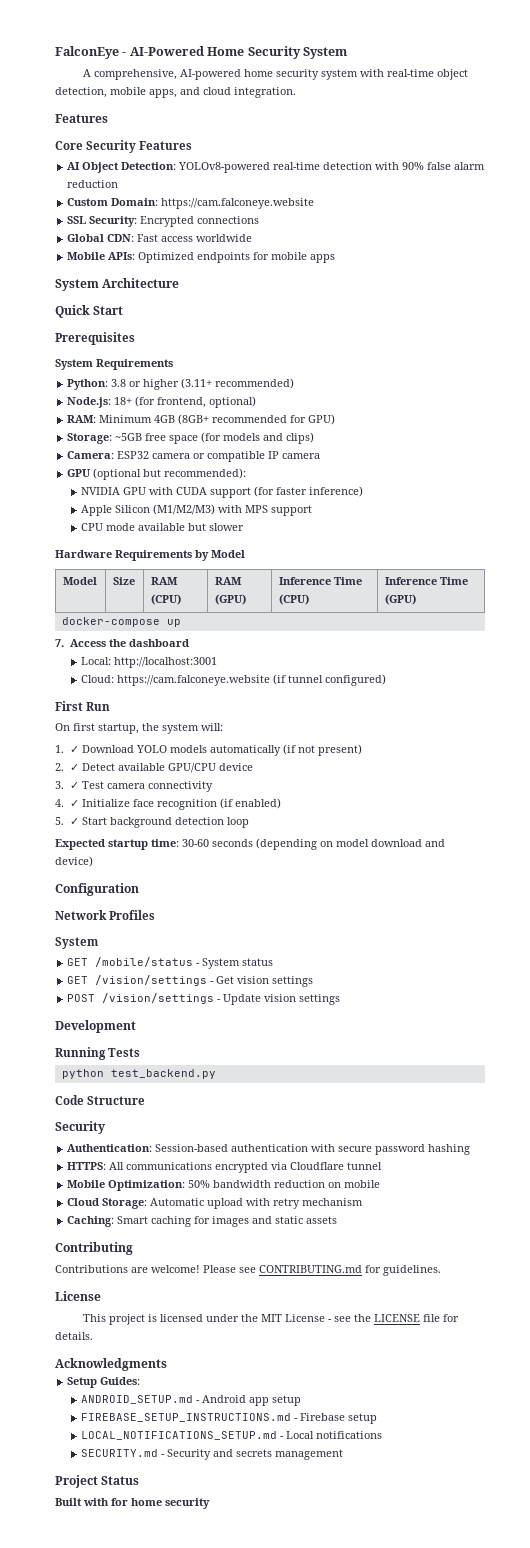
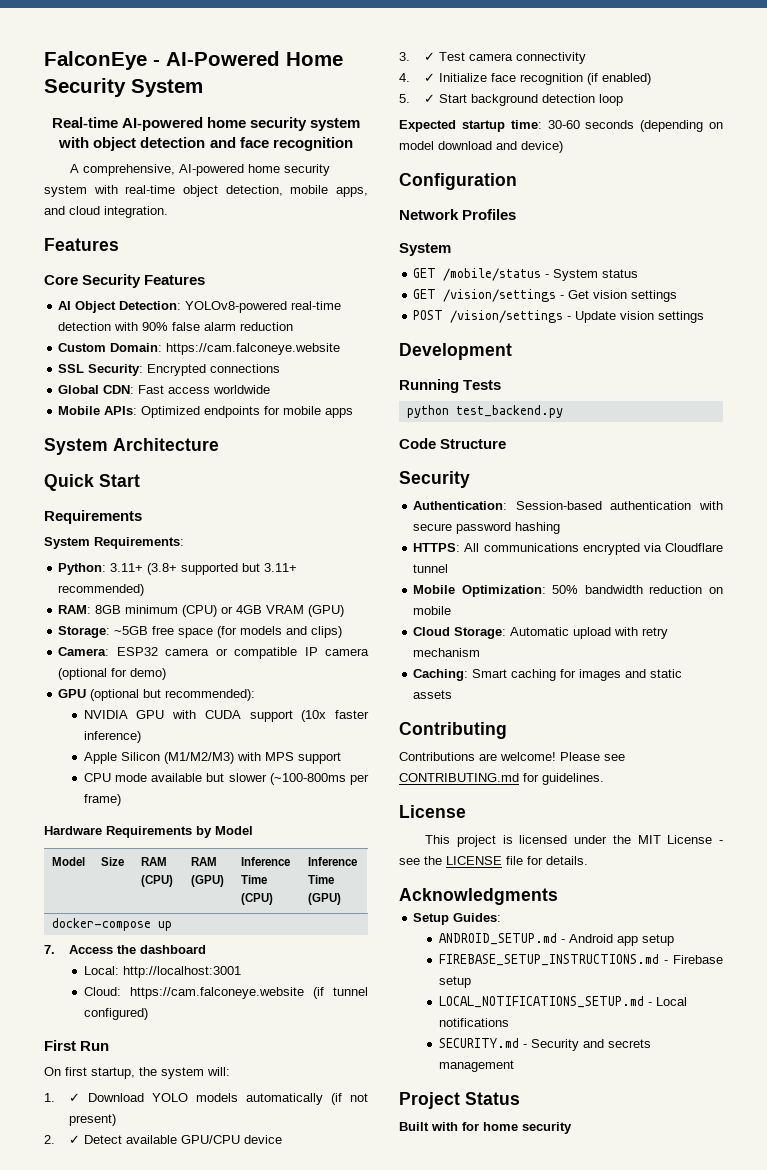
(347, 53) none -> [51,117,361,131] [58,137,353,151] // Real-time AI-powered home security system with object detection and face recognition
[55,332,135,345] [55,359,173,370] Prerequisites // System Requirements -> [44,510,142,524] [44,537,184,549] Requirements // System Requirements:
[111,378,295,390] [67,396,257,408] [67,414,336,425] 3.8 or higher (3.11+ recommended) // Node.js: 18+ (for frontend, optional) // RAM: Minimum 4GB (8GB+ recommended for GPU) -> [110,563,298,575] [58,584,145,596] [58,605,345,617] 3.11+ (3.8+ supported but 3.11+ recommended) // RAM: 8GB minimum (CPU) or 4GB VRAM (GPU)
(321, 456) none -> [58,668,167,680] (optional for demo)
[253,486,274,497] (for -> [301,710,327,722] (10x
(244, 527) none -> [269,773,369,785] [83,794,121,806] (~100-800ms per frame)

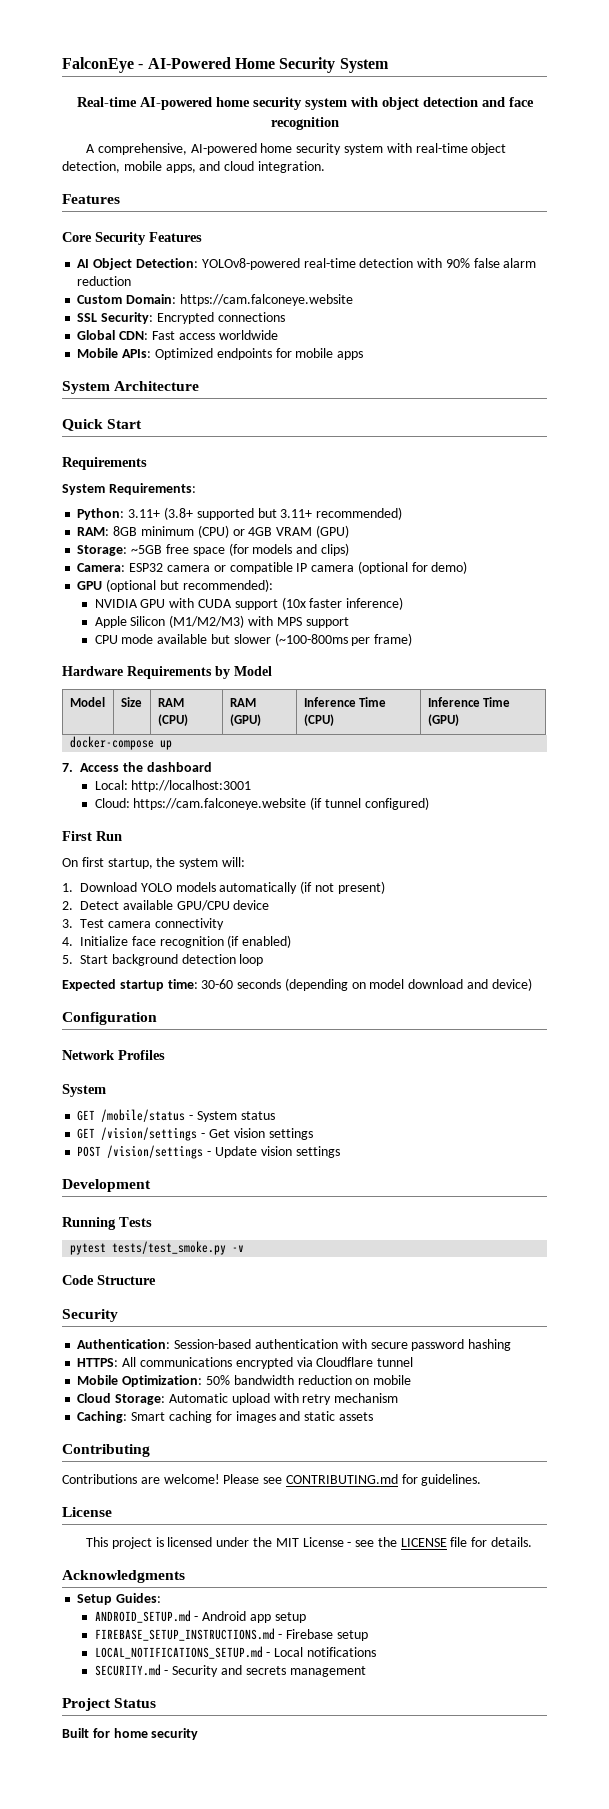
[69,1093,81,1102] ✓ -> (73, 887) none
[69,1135,81,1144] ✓ -> (73, 905) none
[424,52,436,61] ✓ -> (73, 923) none
[424,73,436,82] ✓ -> (73, 941) none
[424,94,436,103] ✓ -> (73, 959) none
[406,405,563,418] python test_backend.py -> [70,1241,245,1255] pytest tests/test_smoke.py -v
[431,1122,458,1131] with -> (89, 1733) none

